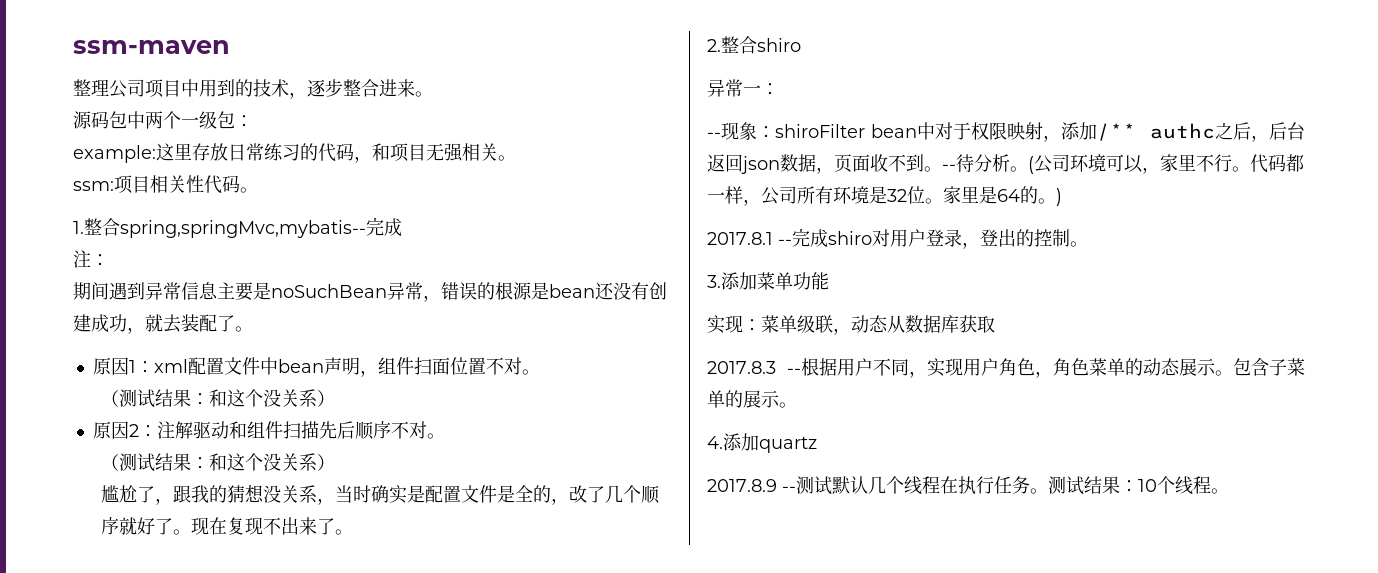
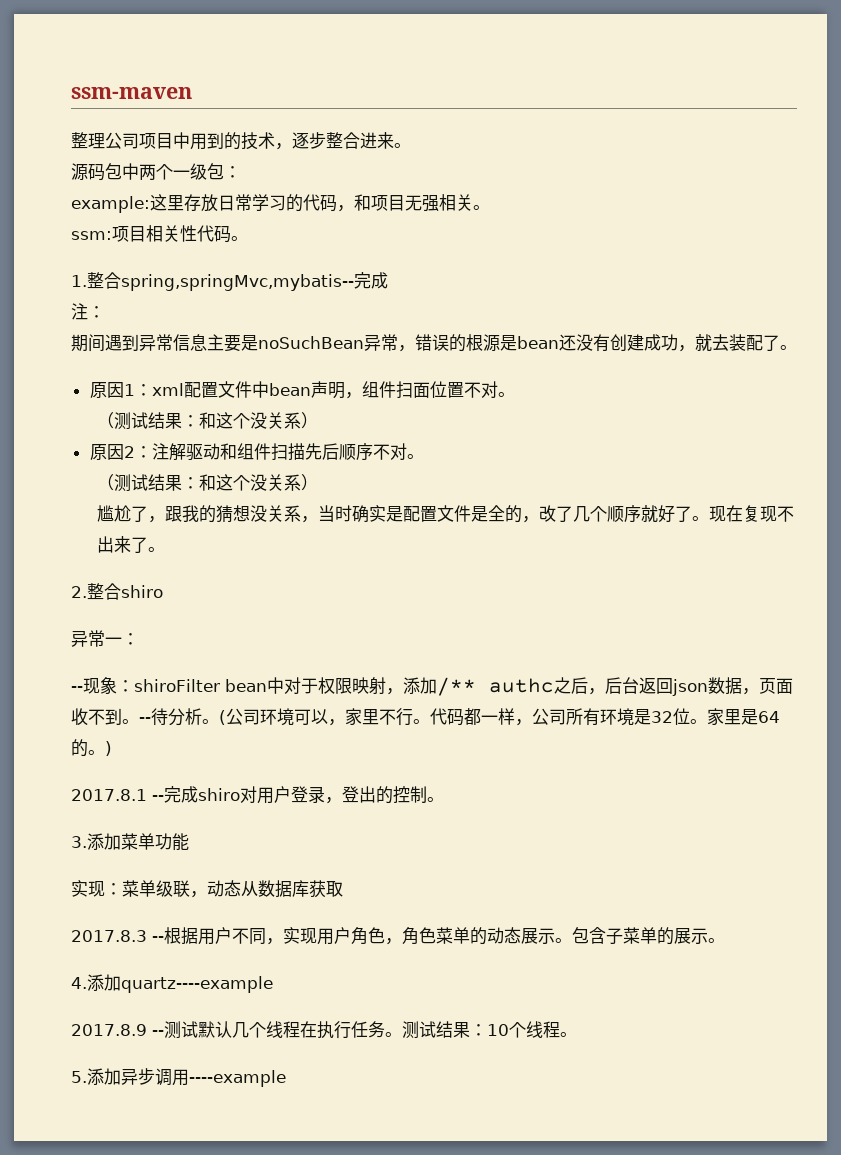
[264,143,283,161] 练 -> [252,194,269,211] 学
[759,436,817,453] quartz -> [121,976,273,993] quartz----example
(1229, 491) none -> [71,1068,286,1087] // 5.添加异步调用----example

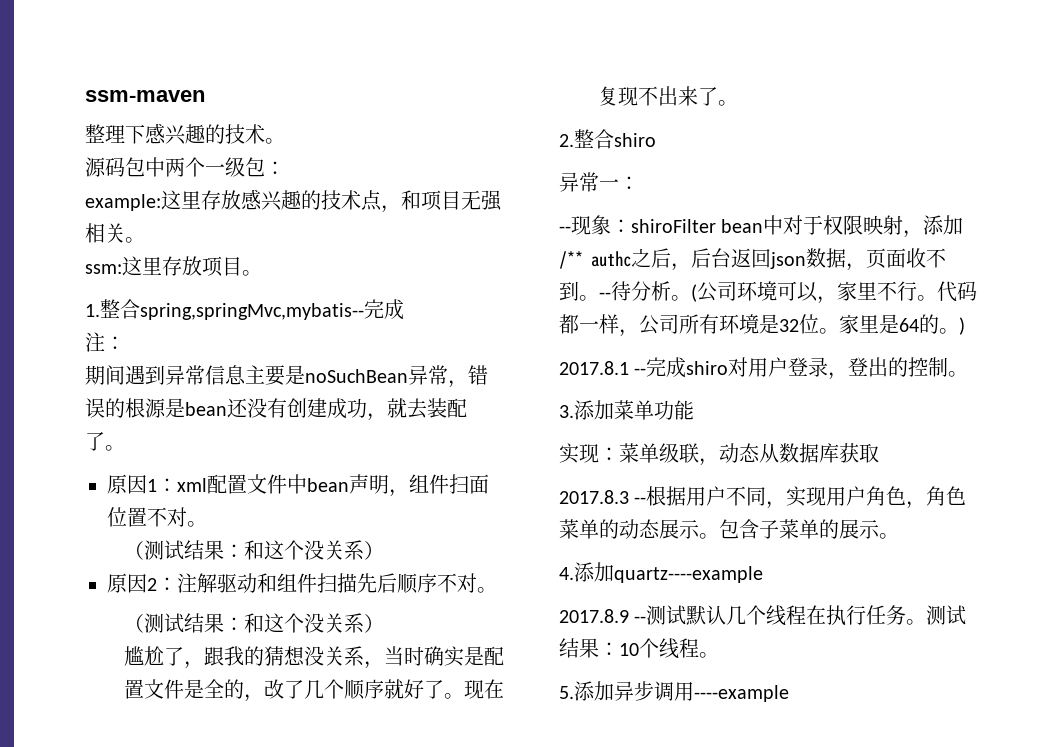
[105,132,394,150] 公司项目中用到的技术，逐步整合进来 -> [125,123,265,145] 下感兴趣的技术
[218,194,337,212] 日常学习的代码 -> [241,189,382,211] 感兴趣的技术点
[112,225,231,243] 项目相关性代码 -> [122,256,242,277] 这里存放项目

